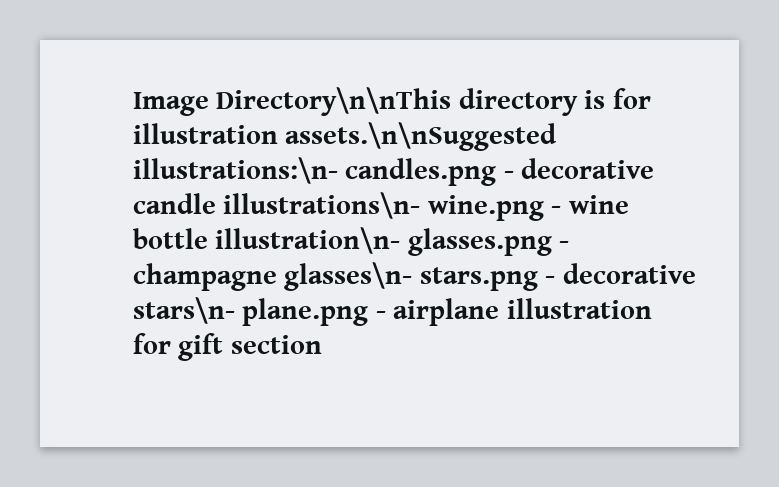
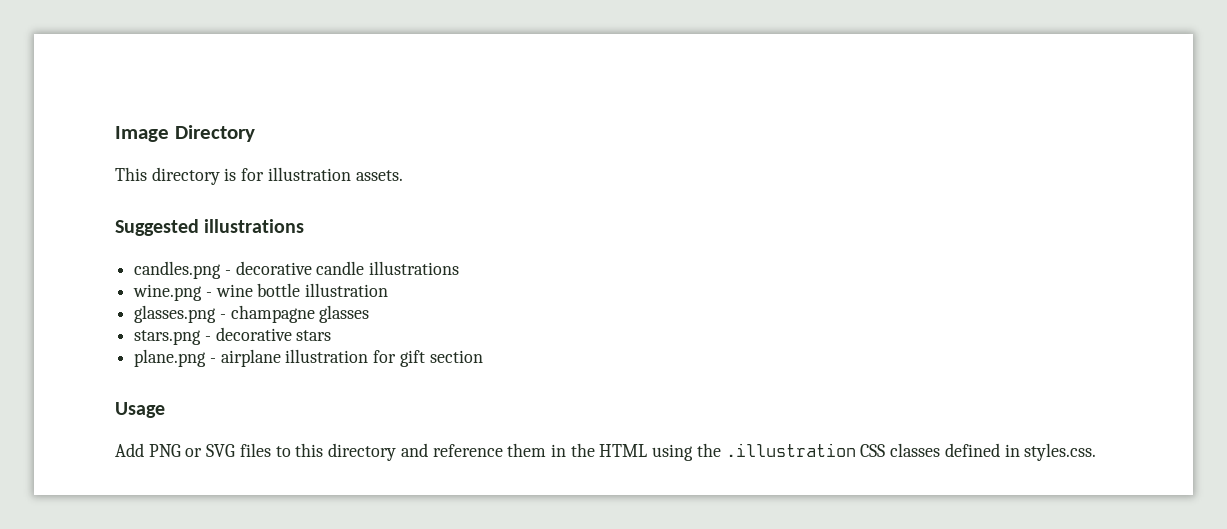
[216,87,452,116] Directory\n\nThis -> [174,125,255,142] [115,167,147,181] Directory // This
[285,122,558,151] [133,157,338,184] assets.\n\nSuggested illustrations:\n- -> [355,170,403,181] [115,219,305,236] assets. // Suggested illustrations //
[223,192,421,219] illustrations\n- -> [369,261,460,275] illustrations //
[215,227,401,254] illustration\n- -> [305,283,389,297] illustration //
[284,262,413,291] glasses\n- -> [319,305,370,323] glasses //
[133,297,235,324] stars\n- -> [296,330,332,341] stars //
(322, 344) none -> [115,402,165,418] [115,443,1097,461] // Usage // Add PNG or SVG files to this directory and reference them in the HTML using the .illustration CSS classes defined in styles.css.

